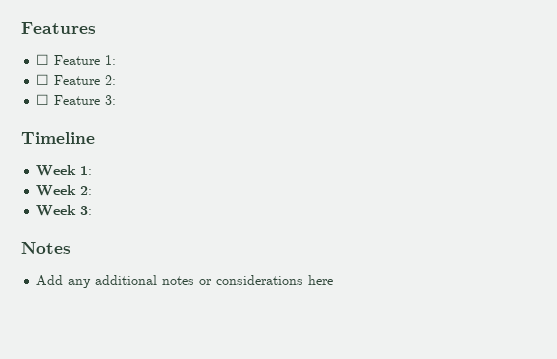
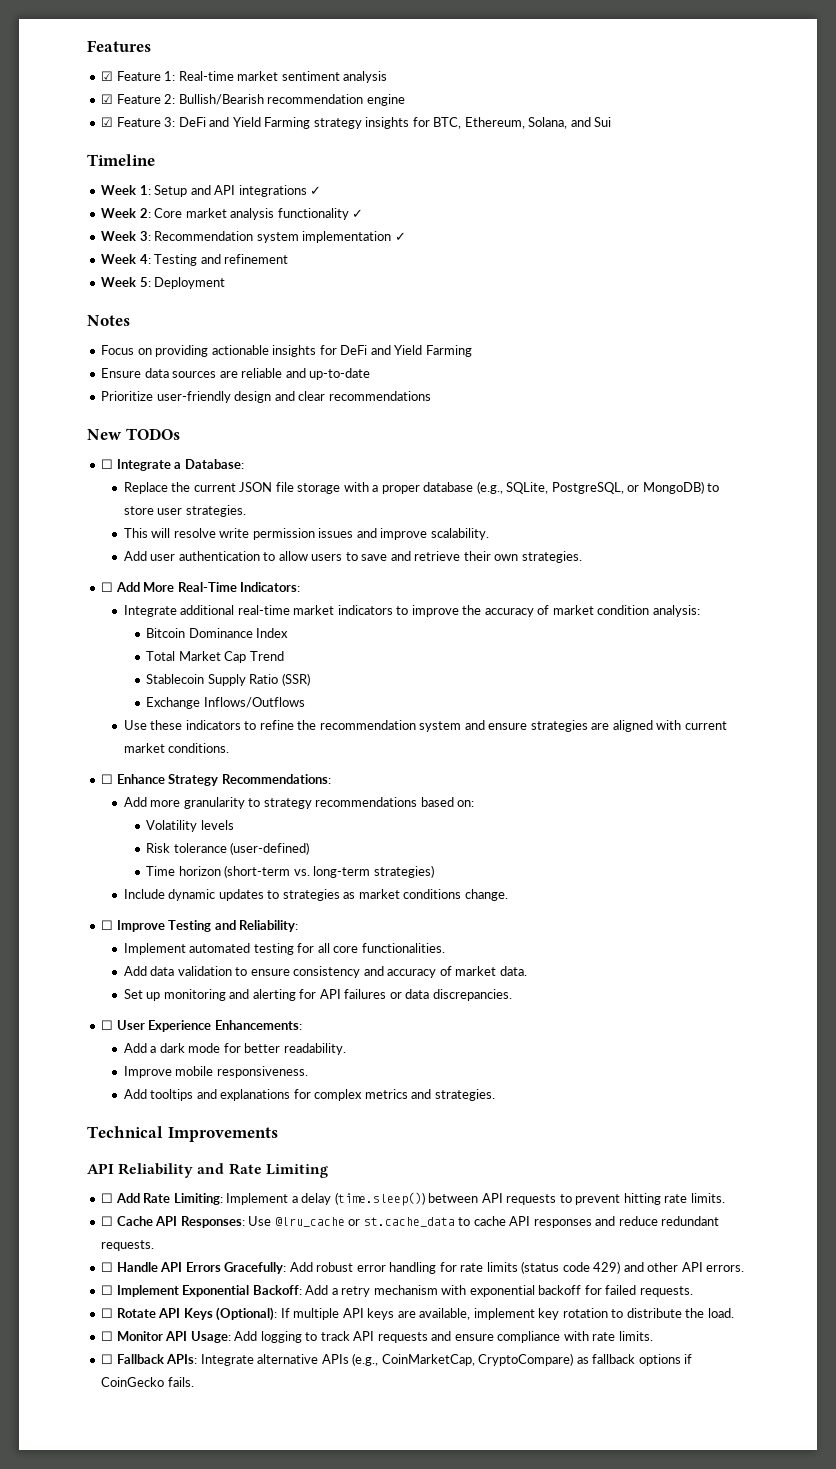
[36,54,50,65] ☐ -> [101,71,114,81] ☑
[36,74,117,85] [36,94,117,105] [21,132,95,144] [36,165,93,176] [36,185,93,196] [36,205,93,216] [21,242,71,254] [36,275,334,288] // ☐ Feature 2: // ☐ Feature 3: // Timeline // Week 1: // Week 2: // Week 3: // Notes // Add any additional notes or considerations here -> [178,71,388,83] [101,94,405,106] [101,117,612,129] [87,154,155,166] [101,185,322,197] [101,208,364,220] [101,231,406,243] [101,254,289,266] [101,277,226,289] [87,315,130,326] [101,345,472,357] [101,368,371,380] [101,391,431,403] [87,428,180,440] [101,459,244,471] [123,481,720,494] [123,505,246,517] [123,528,489,540] [123,551,582,563] [101,582,301,592] [123,605,700,617] [146,628,289,638] [146,651,284,663] [146,673,310,686] [146,697,305,709] [123,720,727,732] [123,743,230,753] [101,774,331,786] [123,797,475,809] [146,820,234,832] [146,842,310,855] [146,865,434,878] [123,889,508,901] [101,920,299,932] [123,943,445,955] [123,966,527,978] [123,989,512,1001] [101,1020,302,1032] [123,1043,346,1055] [123,1066,308,1078] [123,1089,495,1101] [87,1126,278,1142] [87,1163,328,1178] [101,1192,725,1206] [101,1216,720,1228] [101,1240,155,1251] [101,1261,745,1274] [101,1285,693,1297] [101,1307,734,1321] [101,1331,653,1343] [101,1353,693,1366] [101,1377,194,1387] Real-time market sentiment analysis // ☑ Feature 2: Bullish/Bearish recommendation engine // ☑ Feature 3: DeFi and Yield Farming strategy insights for BTC, Ethereum, Solana, and Sui // Timeline // Week 1: Setup and API integrations ✓ // Week 2: Core market analysis functionality ✓ // Week 3: Recommendation system implementation ✓ // Week 4: Testing and refinement // Week 5: Deployment // Notes // Focus on providing actionable insights for DeFi and Yield Farming // Ensure data sources are reliable and up-to-date // Prioritize user-friendly design and clear recommendations // New TODOs // ☐ Integrate a Database: // Replace the current JSON file storage with a proper database (e.g., SQLite, PostgreSQL, or MongoDB) to store user strategies. // This will resolve write permission issues and improve scalability. // Add user authentication to allow users to save and retrieve their own strategies. // ☐ Add More Real-Time Indicators: // Integrate additional real-time market indicators to improve the accuracy of market condition analysis: // Bitcoin Dominance Index // Total Market Cap Trend // Stablecoin Supply Ratio (SSR) // Exchange Inflows/Outflows // Use these indicators to refine the recommendation system and ensure strategies are aligned with current market conditions. // ☐ Enhance Strategy Recommendations: // Add more granularity to strategy recommendations based on: // Volatility levels // Risk tolerance (user-defined) // Time horizon (short-term vs. long-term strategies) // Include dynamic updates to strategies as market conditions change. // ☐ Improve Testing and Reliability: // Implement automated testing for all core functionalities. // Add data validation to ensure consistency and accuracy of market data. // Set up monitoring and alerting for API failures or data discrepancies. // ☐ User Experience Enhancements: // Add a dark mode for better readability. // Improve mobile responsiveness. // Add tooltips and explanations for complex metrics and strategies. // Technical Improvements // API Reliability and Rate Limiting // ☐ Add Rate Limiting: Implement a delay (time.sleep()) between API requests to prevent hitting rate limits. // ☐ Cache API Responses: Use @lru_cache or st.cache_data to cache API responses and reduce redundant requests. // ☐ Handle API Errors Gracefully: Add robust error handling for rate limits (status code 429) and other API errors. // ☐ Implement Exponential Backoff: Add a retry mechanism with exponential backoff for failed requests. // ☐ Rotate API Keys (Optional): If multiple API keys are available, implement key rotation to distribute the load. // ☐ Monitor API Usage: Add logging to track API requests and ensure compliance with rate limits. // ☐ Fallback APIs: Integrate alternative APIs (e.g., CoinMarketCap, CryptoCompare) as fallback options if CoinGecko fails.

